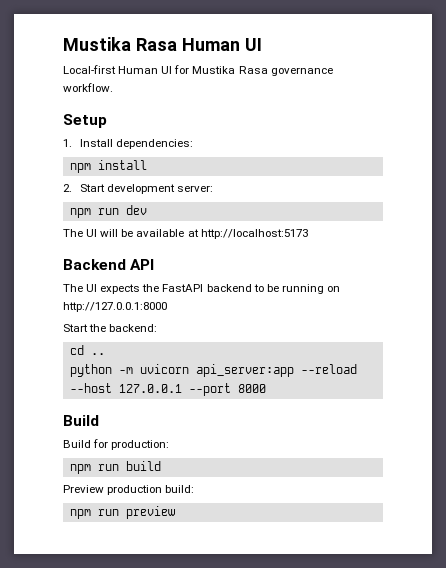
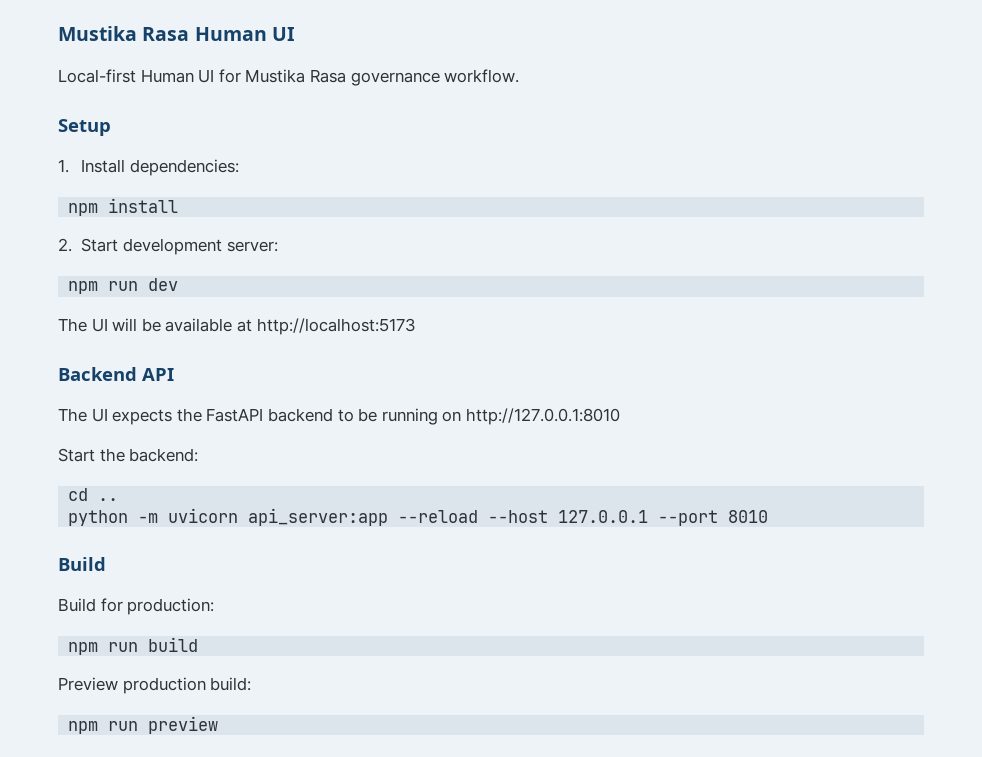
[63,302,167,312] http://127.0.0.1:8000 -> [465,408,620,425] http://127.0.0.1:8010
[237,384,266,393] 8000 -> [728,510,769,523] 8010

